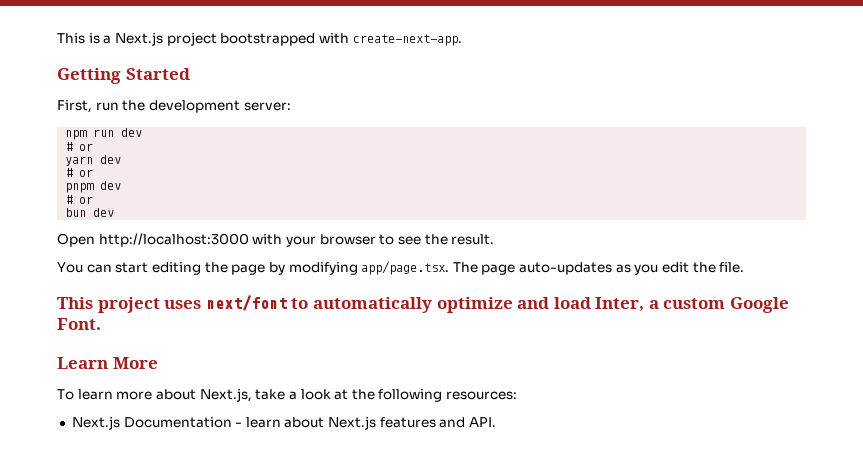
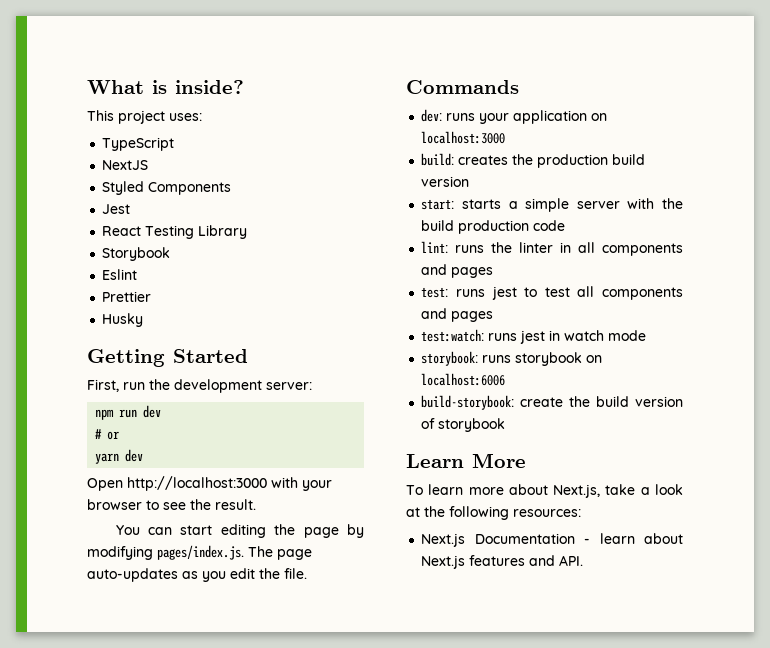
[57,32,462,46] This is a Next.js project bootstrapped with create-next-app. -> [87,80,244,94] [87,110,202,124] [102,137,175,151] [102,160,149,170] [102,181,232,195] [102,204,131,214] [102,225,248,239] [102,247,171,261] [102,269,138,280] [102,291,152,302] [102,313,144,327] What is inside? // This project uses: // TypeScript // NextJS // Styled Components // Jest // React Testing Library // Storybook // Eslint // Prettier // Husky
[65,168,94,177] [65,181,122,193] [65,195,94,204] [65,208,115,217] // # or // pnpm dev // # or // bun dev -> (144, 455) none
[361,261,450,275] app/page.tsx. -> [157,545,244,560] pages/index.js.
[57,295,790,313] [57,318,101,330] This project uses next/font to automatically optimize and load Inter, a custom Google Font. -> [406,80,519,94] [421,109,608,124] [421,131,506,144] [421,153,646,168] [421,176,470,187] [421,198,683,212] [421,220,566,234] [421,241,683,256] [421,264,494,278] [421,286,683,300] [421,308,494,322] [421,329,647,344] [421,351,603,366] [421,373,506,386] [421,395,683,410] [421,418,506,432] Commands // dev: runs your application on localhost:3000 // build: creates the production build version // start: starts a simple server with the build production code // lint: runs the linter in all components and pages // test: runs jest to test all components and pages // test:watch: runs jest in watch mode // storybook: runs storybook on localhost:6006 // build-storybook: create the build version of storybook

